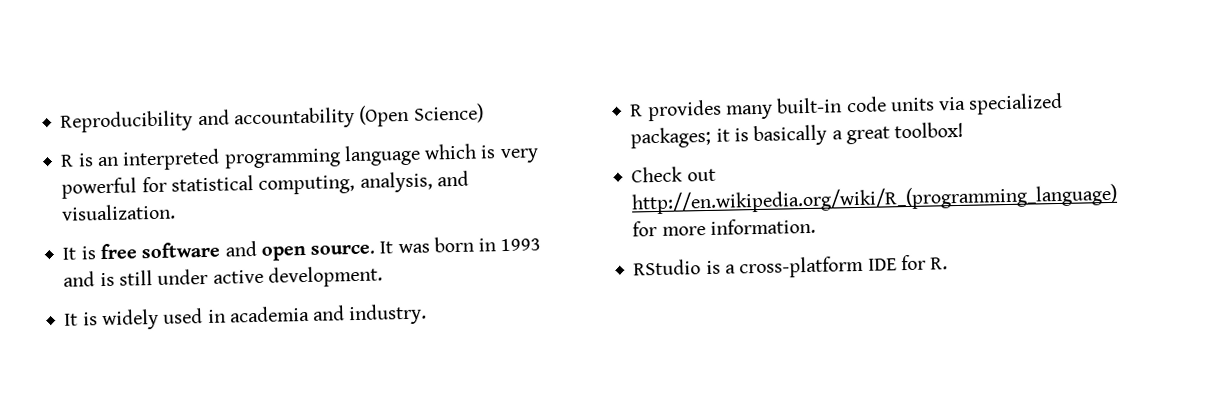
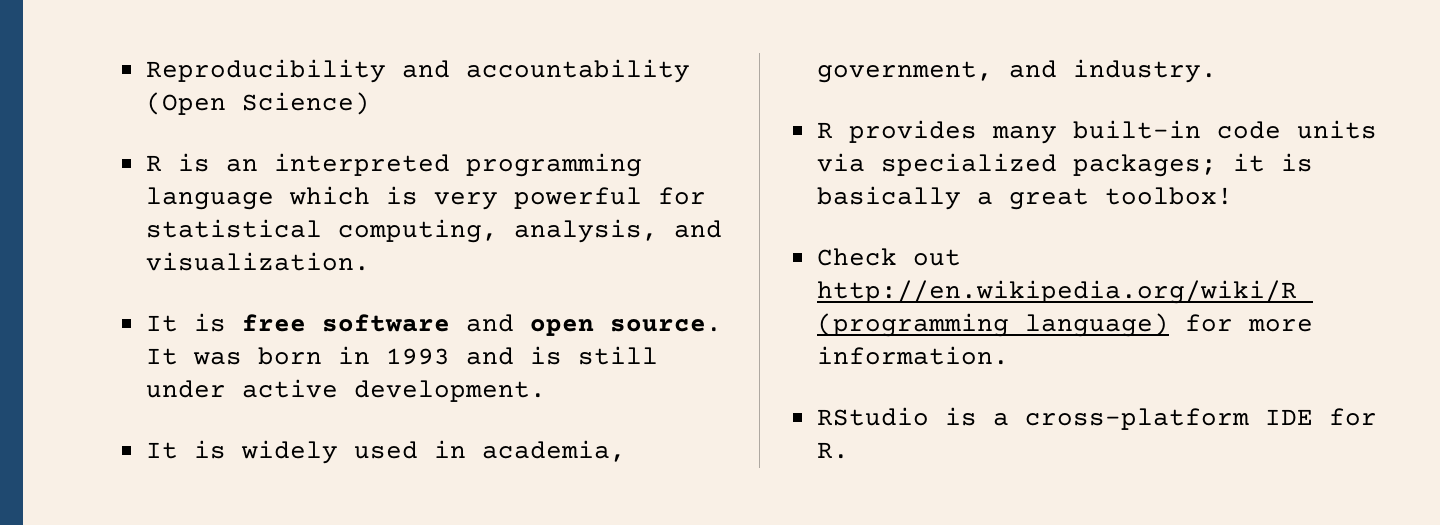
[228,305,310,323] academia -> [481,440,626,462] [816,61,993,83] academia, government,

